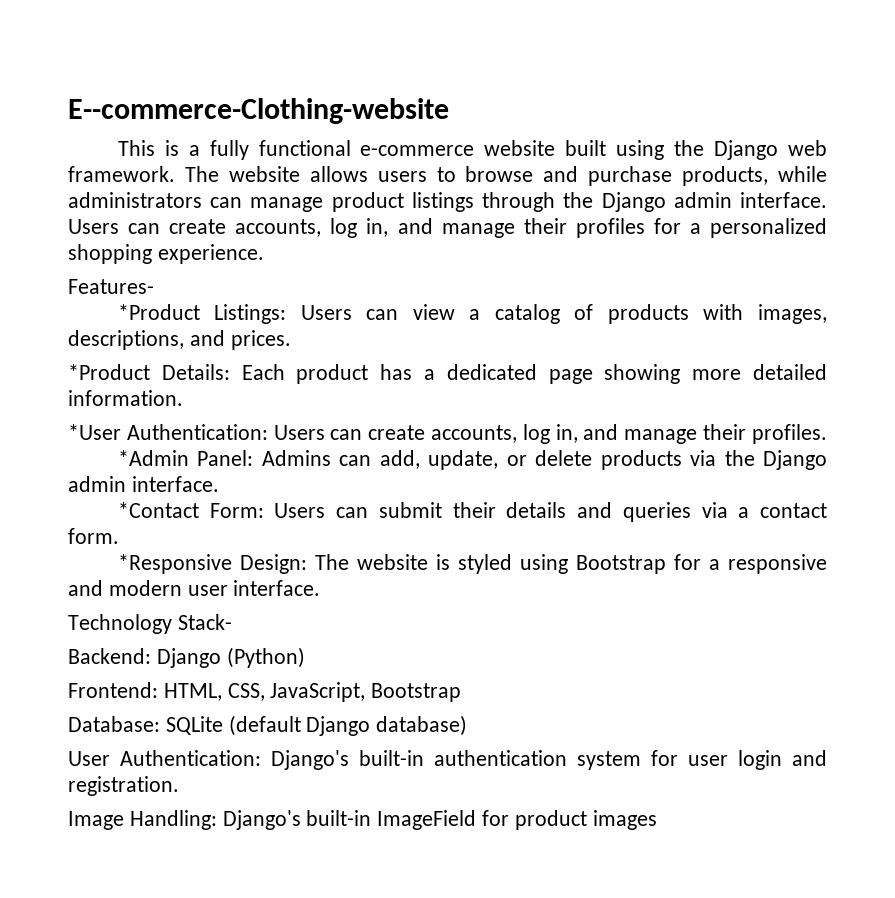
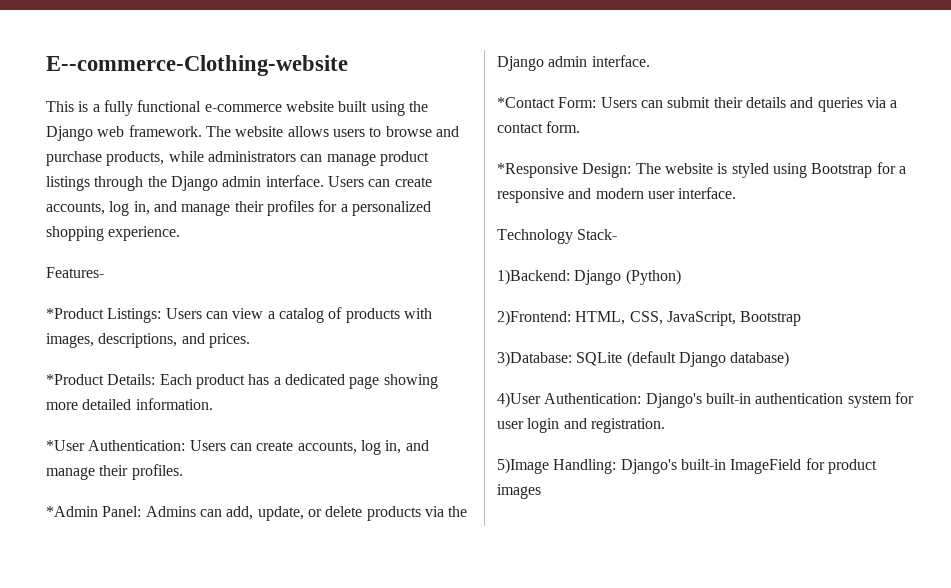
[68,648,151,664] Backend: -> [497,269,570,285] 1)Backend:
[68,682,158,698] Frontend: -> [497,310,571,326] 2)Frontend:
[68,716,160,732] Database: -> [497,351,572,367] 3)Database:
[68,751,110,766] User -> [497,392,541,408] 4)User
[68,811,124,830] Image -> [497,458,549,474] 5)Image

